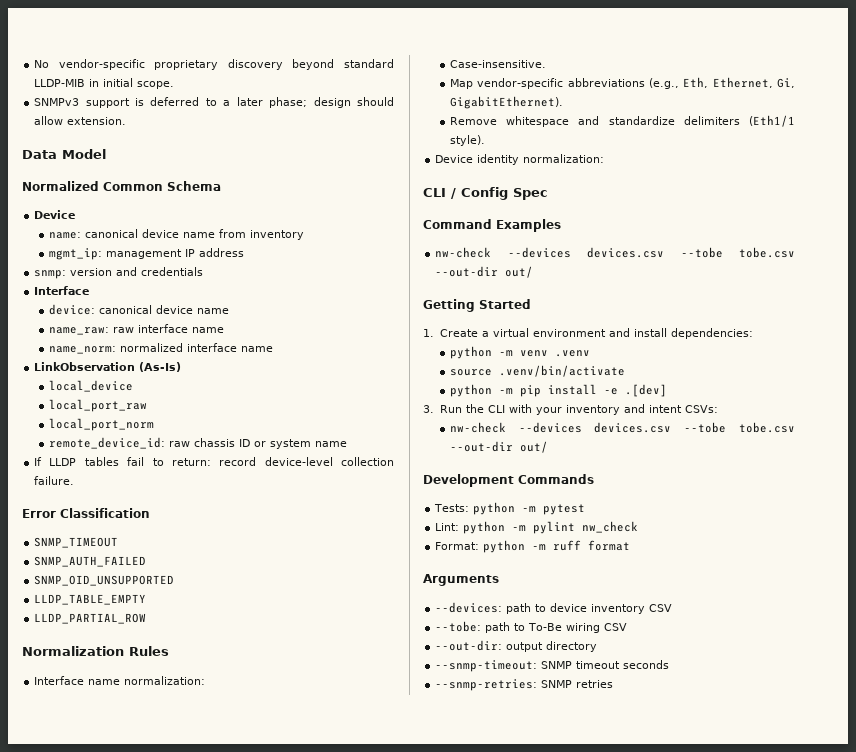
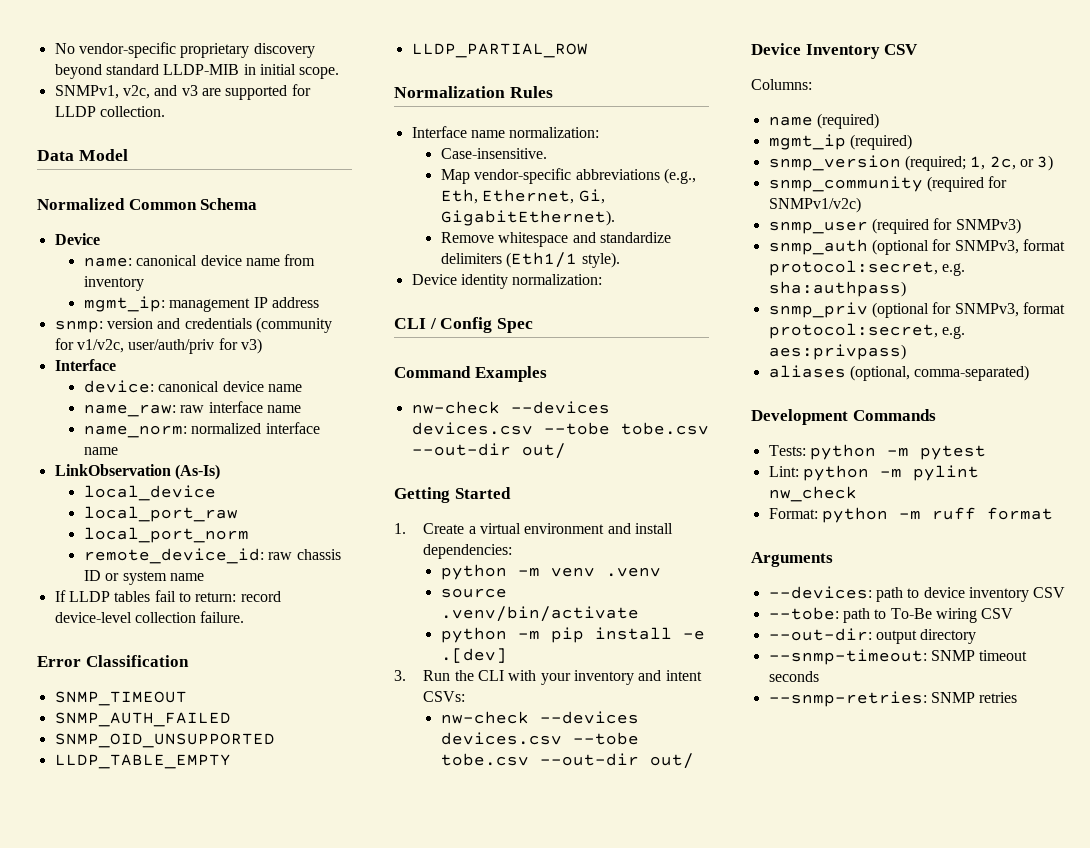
[34,97,394,108] [34,116,127,125] SNMPv3 support is deferred to a later phase; design should allow extension. -> [54,84,311,100] [54,106,165,117] SNMPv1, v2c, and v3 are supported for LLDP collection.
(204, 271) none -> [255,317,332,333] [54,338,262,354] (community for v1/v2c, user/auth/priv for v3)
(548, 447) none -> [751,43,919,59] [751,79,812,90] [768,113,879,129] [768,134,912,150] [768,155,1054,171] [768,176,1008,192] [768,197,861,213] [768,218,1021,234] [768,239,1065,255] [768,260,965,276] [768,281,906,297] [768,302,1065,318] [768,323,965,339] [768,344,906,360] [768,365,1030,381] // Device Inventory CSV // Columns: // name (required) // mgmt_ip (required) // snmp_version (required; 1, 2c, or 3) // snmp_community (required for SNMPv1/v2c) // snmp_user (required for SNMPv3) // snmp_auth (optional for SNMPv3, format protocol:secret, e.g. sha:authpass) // snmp_priv (optional for SNMPv3, format protocol:secret, e.g. aes:privpass) // aliases (optional, comma-separated)

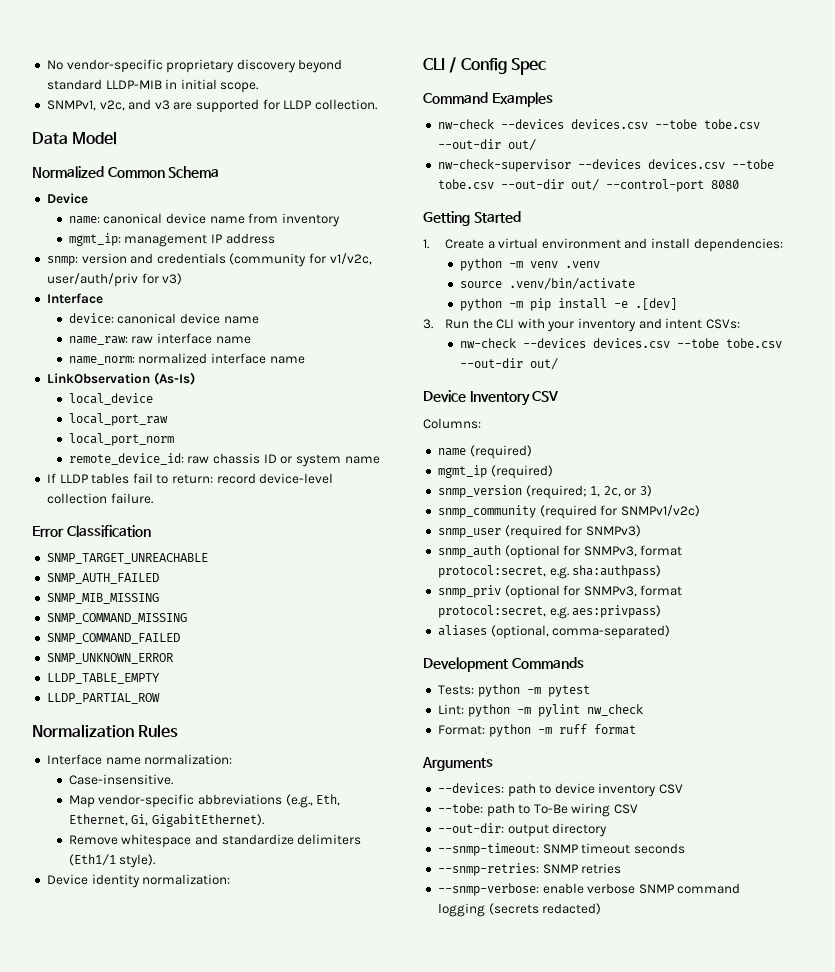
[54,691,187,706] SNMP_TIMEOUT -> [46,553,208,564] SNMP_TARGET_UNREACHABLE
[54,733,275,748] SNMP_OID_UNSUPPORTED -> [46,593,159,604] [46,613,187,624] [46,633,180,644] [46,653,174,664] SNMP_MIB_MISSING // SNMP_COMMAND_MISSING // SNMP_COMMAND_FAILED // SNMP_UNKNOWN_ERROR
(566, 451) none -> [437,159,774,172] [437,179,739,192] // nw-check-supervisor --devices devices.csv --tobe tobe.csv --out-dir out/ --control-port 8080
(1018, 697) none -> [437,883,741,896] [437,903,602,917] // --snmp-verbose: enable verbose SNMP command logging (secrets redacted)

